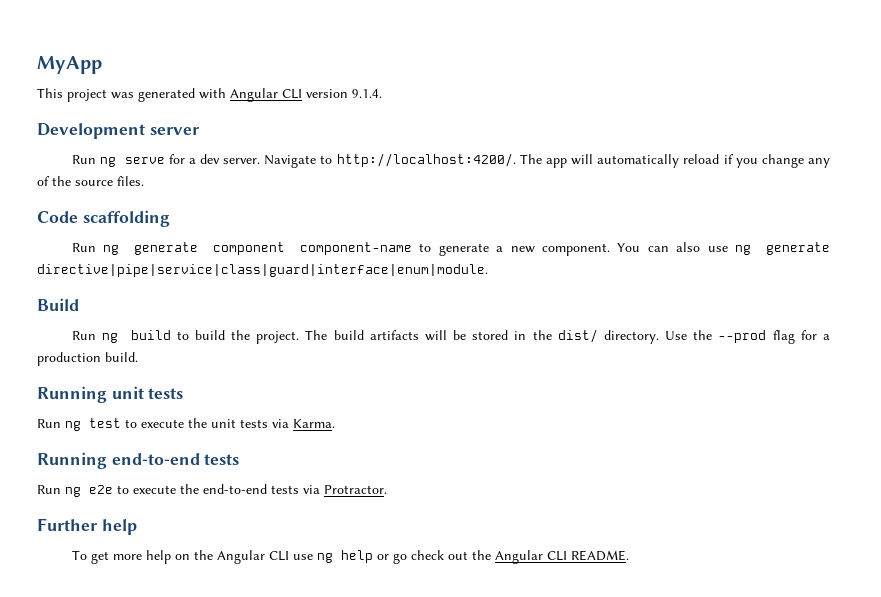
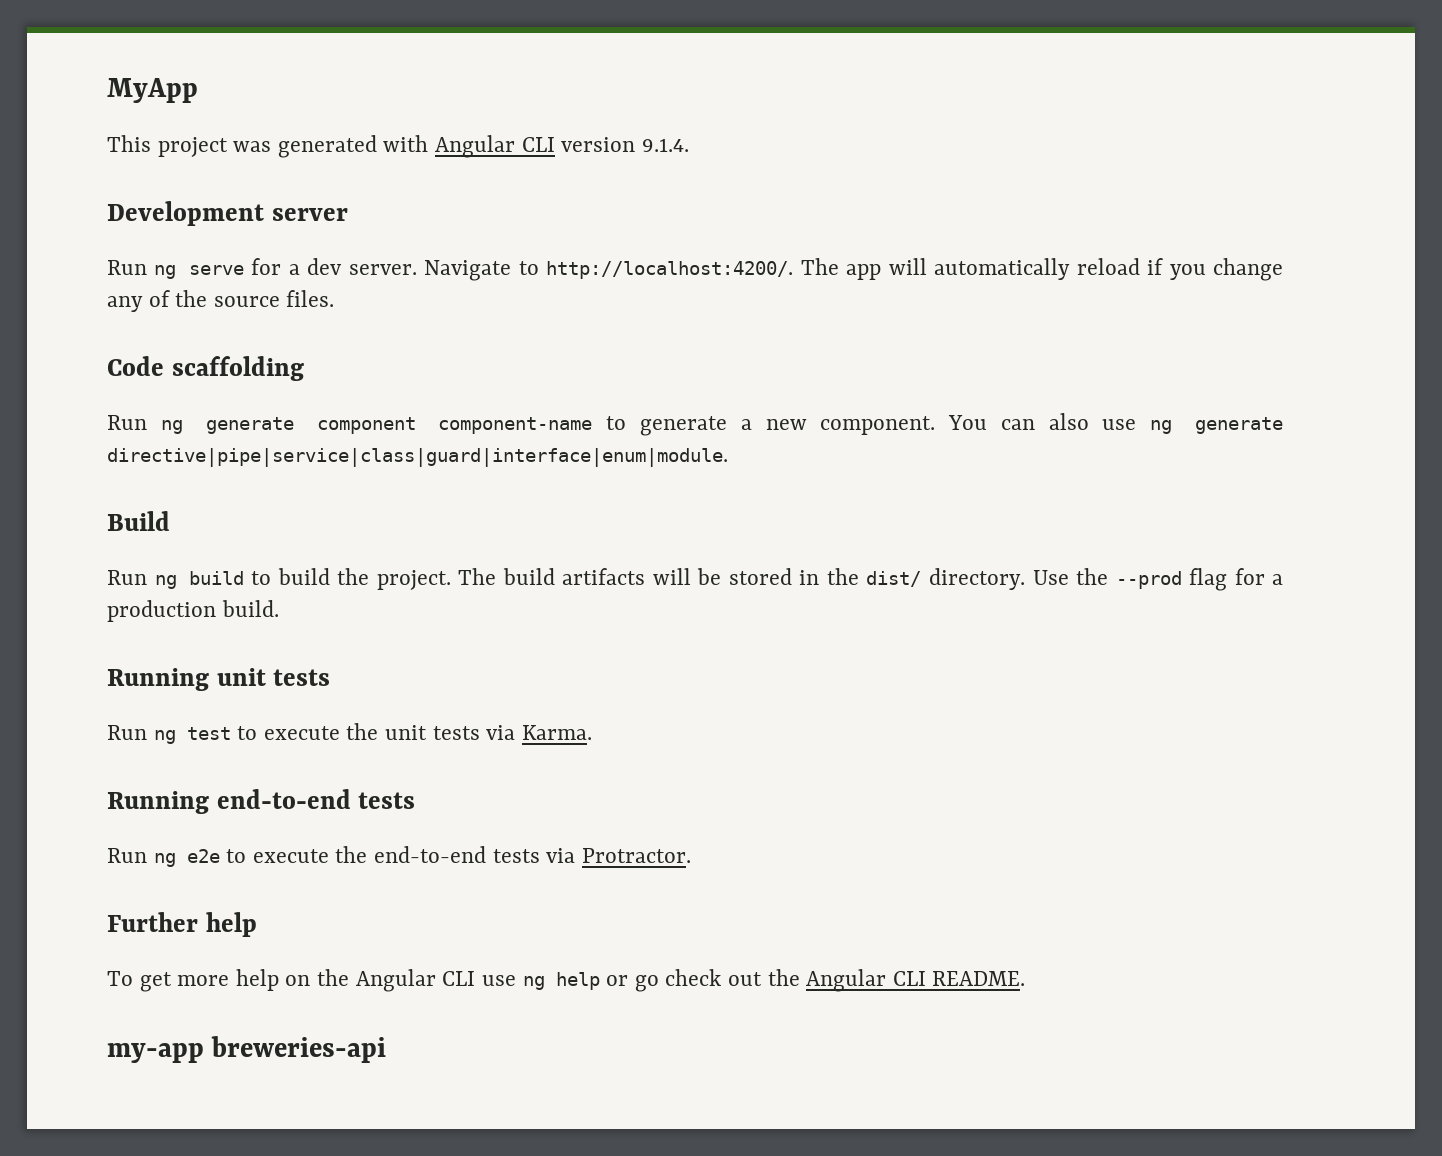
(630, 555) none -> [107,1036,387,1063] // my-app breweries-api

